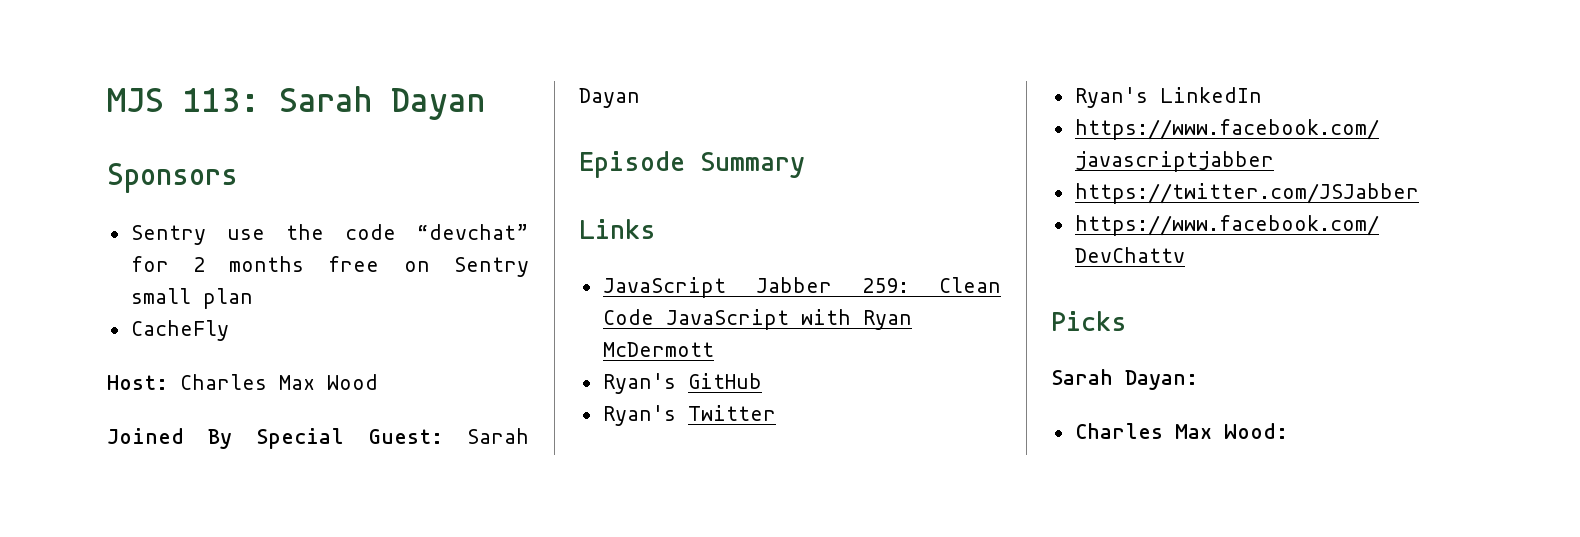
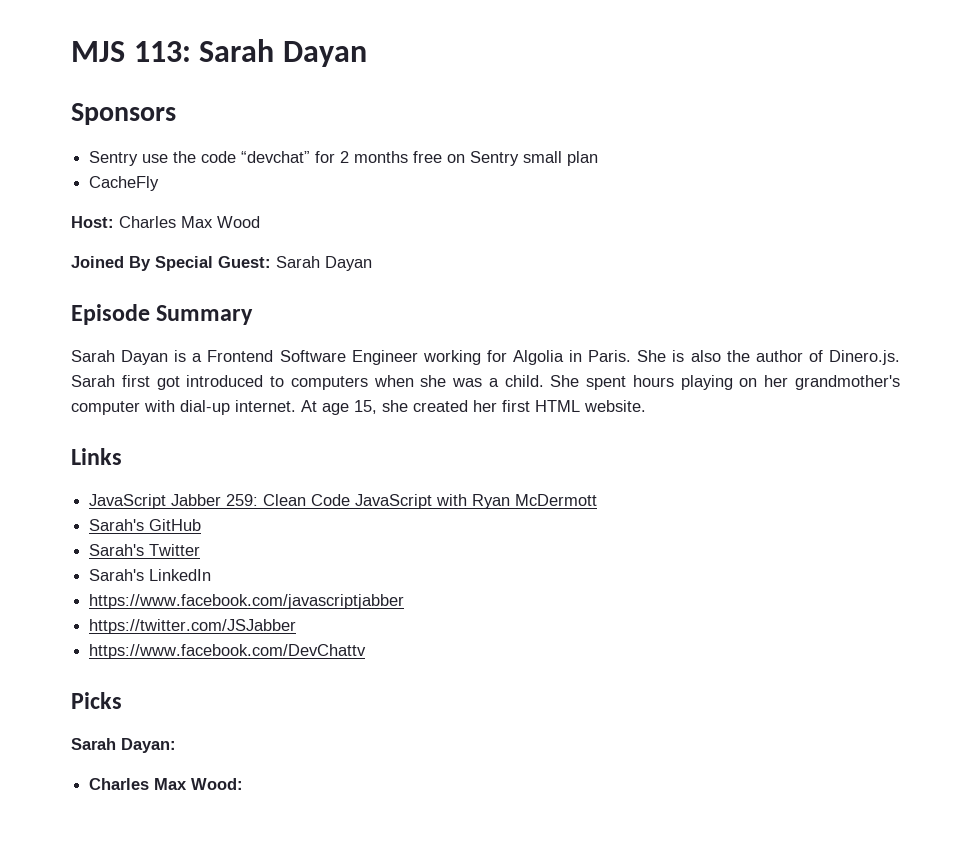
(805, 165) none -> [71,350,900,365] [71,375,900,390] [71,400,646,415] // Sarah Dayan is a Frontend Software Engineer working for Algolia in Paris. She is also the author of Dinero.js. Sarah first got introduced to computers when she was a child. She spent hours playing on her grandmother's computer with dial-up internet. At age 15, she created her first HTML website.
[602,373,676,394] Ryan's -> [89,519,145,531] Sarah's
[602,405,676,426] Ryan's -> [89,544,145,556] Sarah's
[1074,87,1148,108] Ryan's -> [89,569,145,581] Sarah's

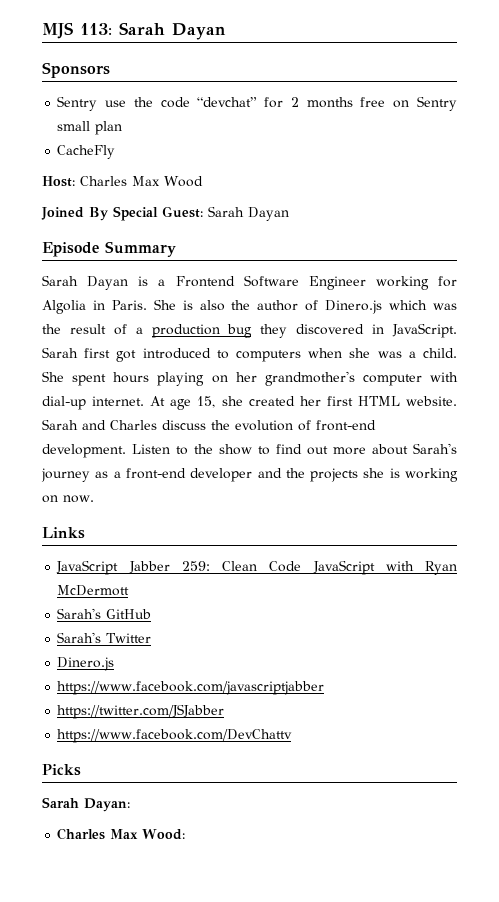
[828,350,900,365] Dinero.js. -> [325,300,458,314] [42,323,457,338] Dinero.js which was the result of a production bug they discovered in JavaScript.
(646, 406) none -> [42,419,376,431] [42,443,457,458] [41,468,459,482] [42,495,94,503] Sarah and Charles discuss the evolution of front-end development. Listen to the show to find out more about Sarah's journey as a front-end developer and the projects she is working on now.
[89,569,212,581] Sarah's LinkedIn -> [57,657,115,671] Dinero.js

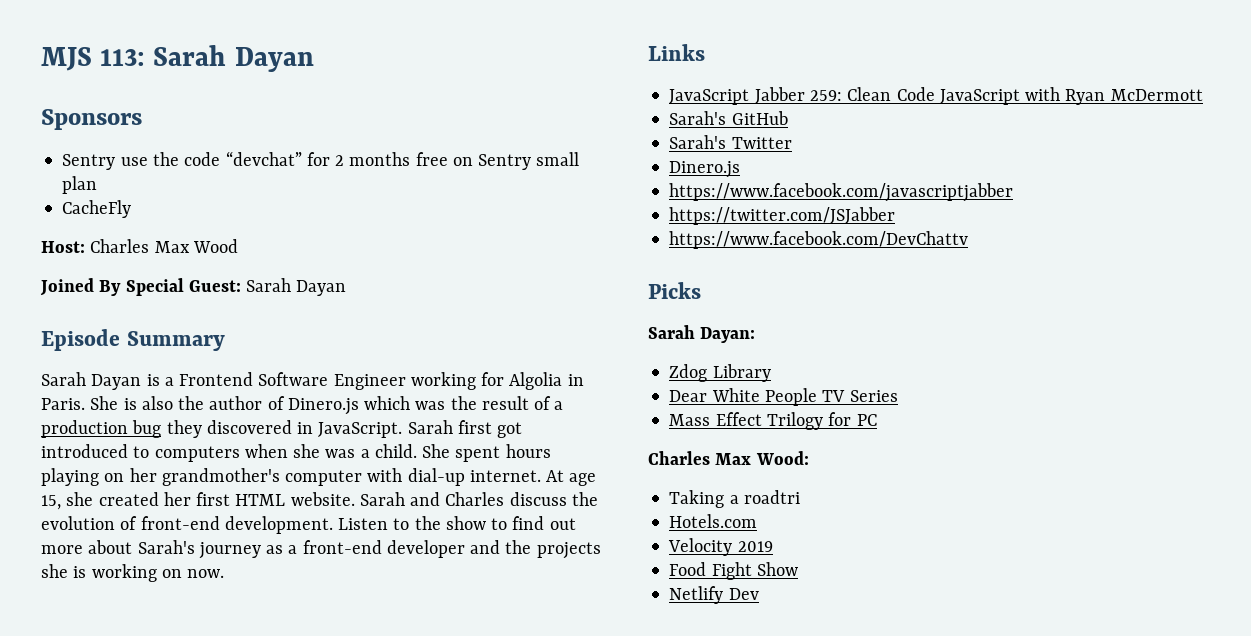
[57,828,186,840] Charles Max Wood: -> [669,364,771,382] [669,388,898,406] [669,412,877,430] [648,451,809,465] [669,490,800,508] [669,514,758,528] [668,538,773,556] [669,562,798,580] [669,586,759,604] Zdog Library // Dear White People TV Series // Mass Effect Trilogy for PC // Charles Max Wood: // Taking a roadtri // Hotels.com // Velocity 2019 // Food Fight Show // Netlify Dev

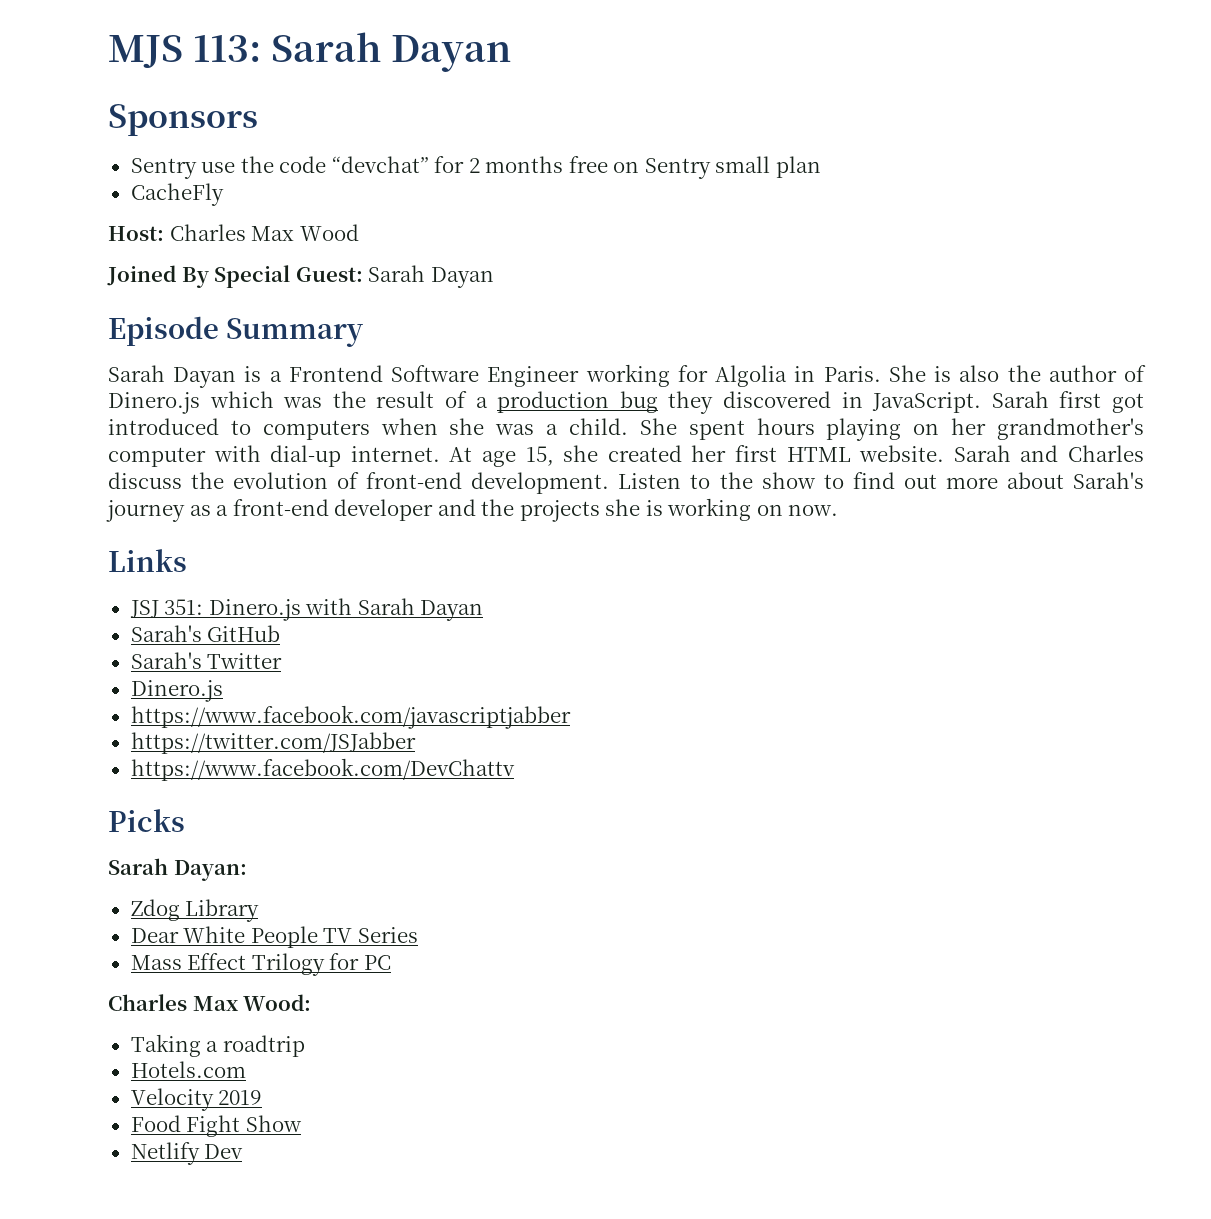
[669,87,1203,105] JavaScript Jabber 259: Clean Code JavaScript with Ryan McDermott -> [129,598,484,621] JSJ 351: Dinero.js with Sarah Dayan
[743,490,800,504] roadtri -> [222,1035,305,1057] roadtrip

